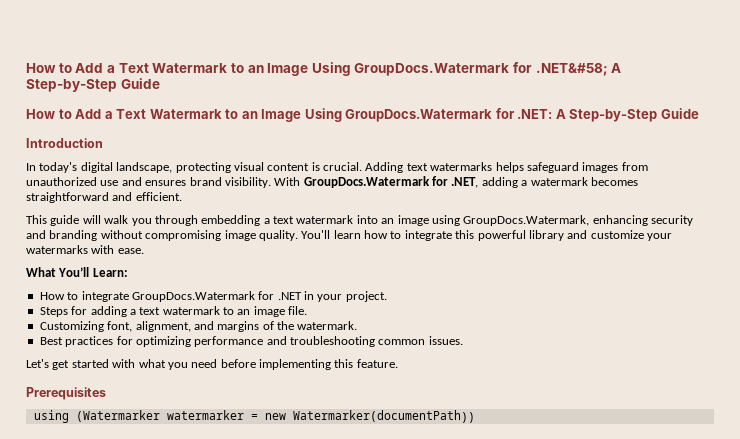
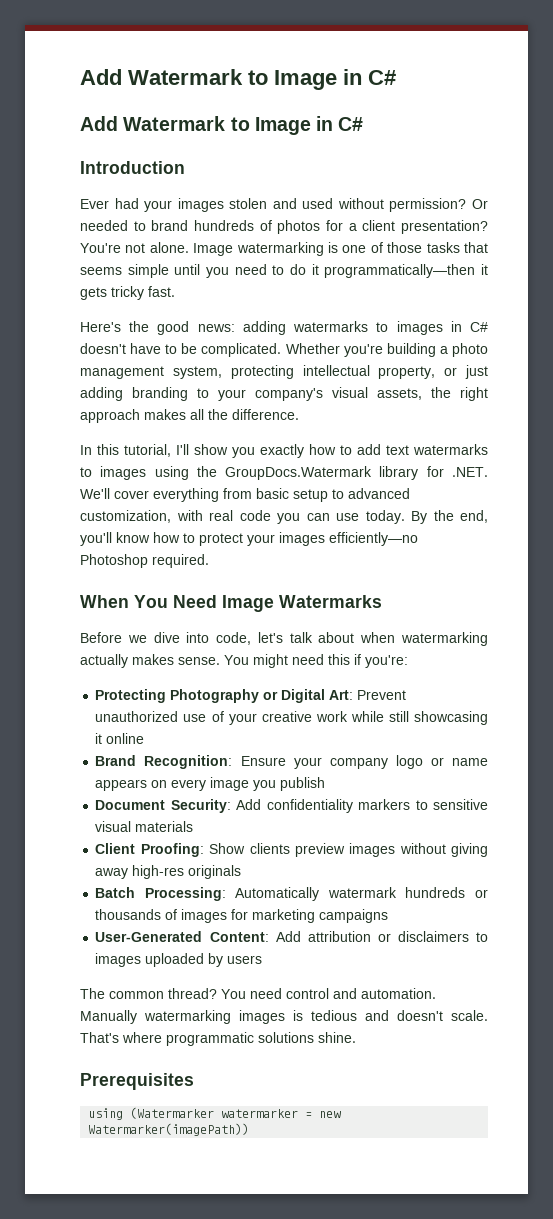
[26,62,622,76] [26,78,160,92] [26,108,699,122] [26,138,103,148] [26,162,648,173] [26,176,638,188] [26,192,182,203] [26,215,693,226] [26,230,672,241] [26,245,144,254] [26,267,128,277] [39,291,387,302] [39,306,308,317] [39,321,358,332] [39,336,463,347] [26,359,398,370] How to Add a Text Watermark to an Image Using GroupDocs.Watermark for .NET&#58; A Step-by-Step Guide // How to Add a Text Watermark to an Image Using GroupDocs.Watermark for .NET: A Step-by-Step Guide // Introduction // In today's digital landscape, protecting visual content is crucial. Adding text watermarks helps safeguard images from unauthorized use and ensures brand visibility. With GroupDocs.Watermark for .NET, adding a watermark becomes straightforward and efficient. // This guide will walk you through embedding a text watermark into an image using GroupDocs.Watermark, enhancing security and branding without compromising image quality. You'll learn how to integrate this powerful library and customize your watermarks with ease. // What You’ll Learn: // How to integrate GroupDocs.Watermark for .NET in your project. // Steps for adding a text watermark to an image file. // Customizing font, alignment, and margins of the watermark. // Best practices for optimizing performance and troubleshooting common issues. // Let's get started with what you need before implementing this feature. -> [80,69,396,90] [80,116,364,135] [80,161,185,174] [80,198,488,212] [80,220,489,234] [80,242,488,256] [80,264,488,278] [80,286,175,300] [80,321,489,335] [80,343,488,357] [80,365,488,379] [80,387,488,401] [80,409,299,423] [80,444,488,458] [80,466,488,480] [80,488,410,502] [80,510,488,524] [80,532,418,546] [80,554,209,568] [80,595,382,612] [80,632,488,646] [80,654,408,668] [95,689,407,703] [95,711,488,725] [95,733,145,744] [95,755,488,769] [95,777,326,791] [95,799,489,813] [95,821,194,832] [95,843,488,857] [95,865,242,879] [95,887,488,901] [95,909,389,923] [95,931,489,942] [95,953,263,967] [80,988,436,999] [80,1010,488,1024] [80,1032,356,1046] Add Watermark to Image in C# // Add Watermark to Image in C# // Introduction // Ever had your images stolen and used without permission? Or needed to brand hundreds of photos for a client presentation? You're not alone. Image watermarking is one of those tasks that seems simple until you need to do it programmatically—then it gets tricky fast. // Here's the good news: adding watermarks to images in C# doesn't have to be complicated. Whether you're building a photo management system, protecting intellectual property, or just adding branding to your company's visual assets, the right approach makes all the difference. // In this tutorial, I'll show you exactly how to add text watermarks to images using the GroupDocs.Watermark library for .NET. We'll cover everything from basic setup to advanced customization, with real code you can use today. By the end, you'll know how to protect your images efficiently—no Photoshop required. // When You Need Image Watermarks // Before we dive into code, let's talk about when watermarking actually makes sense. You might need this if you're: // Protecting Photography or Digital Art: Prevent unauthorized use of your creative work while still showcasing it online // Brand Recognition: Ensure your company logo or name appears on every image you publish // Document Security: Add confidentiality markers to sensitive visual materials // Client Proofing: Show clients preview images without giving away high-res originals // Batch Processing: Automatically watermark hundreds or thousands of images for marketing campaigns // User-Generated Content: Add attribution or disclaimers to images uploaded by users // The common thread? You need control and automation. Manually watermarking images is tedious and doesn't scale. That's where programmatic solutions shine.
[292,410,475,423] Watermarker(documentPath)) -> [88,1123,250,1136] Watermarker(imagePath))

